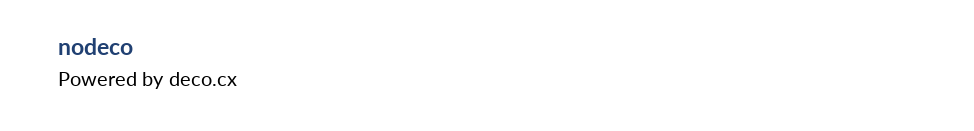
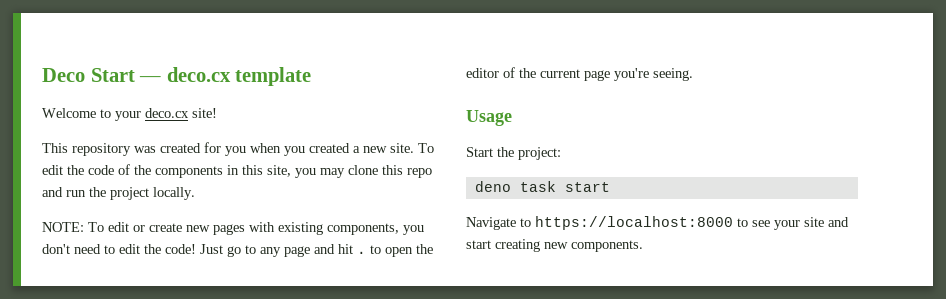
[58,38,133,55] [58,72,237,89] nodeco // Powered by deco.cx -> [42,67,312,86] [42,108,217,121] [42,142,434,156] [42,164,432,178] [42,187,195,200] [42,222,424,235] [42,244,433,257] [466,67,693,81] [466,110,512,126] [466,147,561,160] [474,181,610,192] [466,216,849,230] [466,239,643,252] Deco Start — deco.cx template // Welcome to your deco.cx site! // This repository was created for you when you created a new site. To edit the code of the components in this site, you may clone this repo and run the project locally. // NOTE: To edit or create new pages with existing components, you don't need to edit the code! Just go to any page and hit . to open the editor of the current page you're seeing. // Usage // Start the project: // deno task start // Navigate to https://localhost:8000 to see your site and start creating new components.

